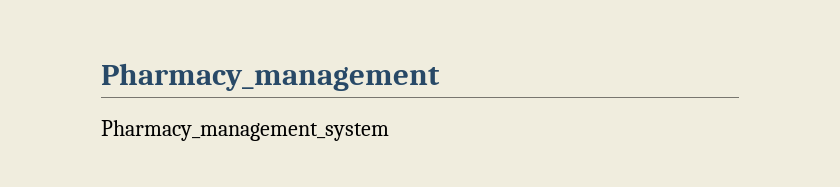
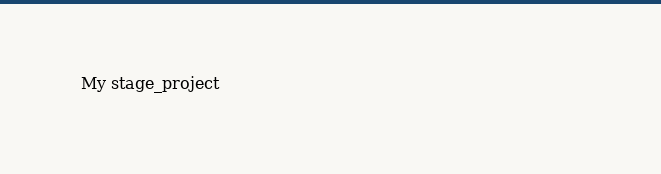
[101,63,440,91] [101,120,389,141] Pharmacy_management // Pharmacy_management_system -> [81,76,220,93] My stage_project

